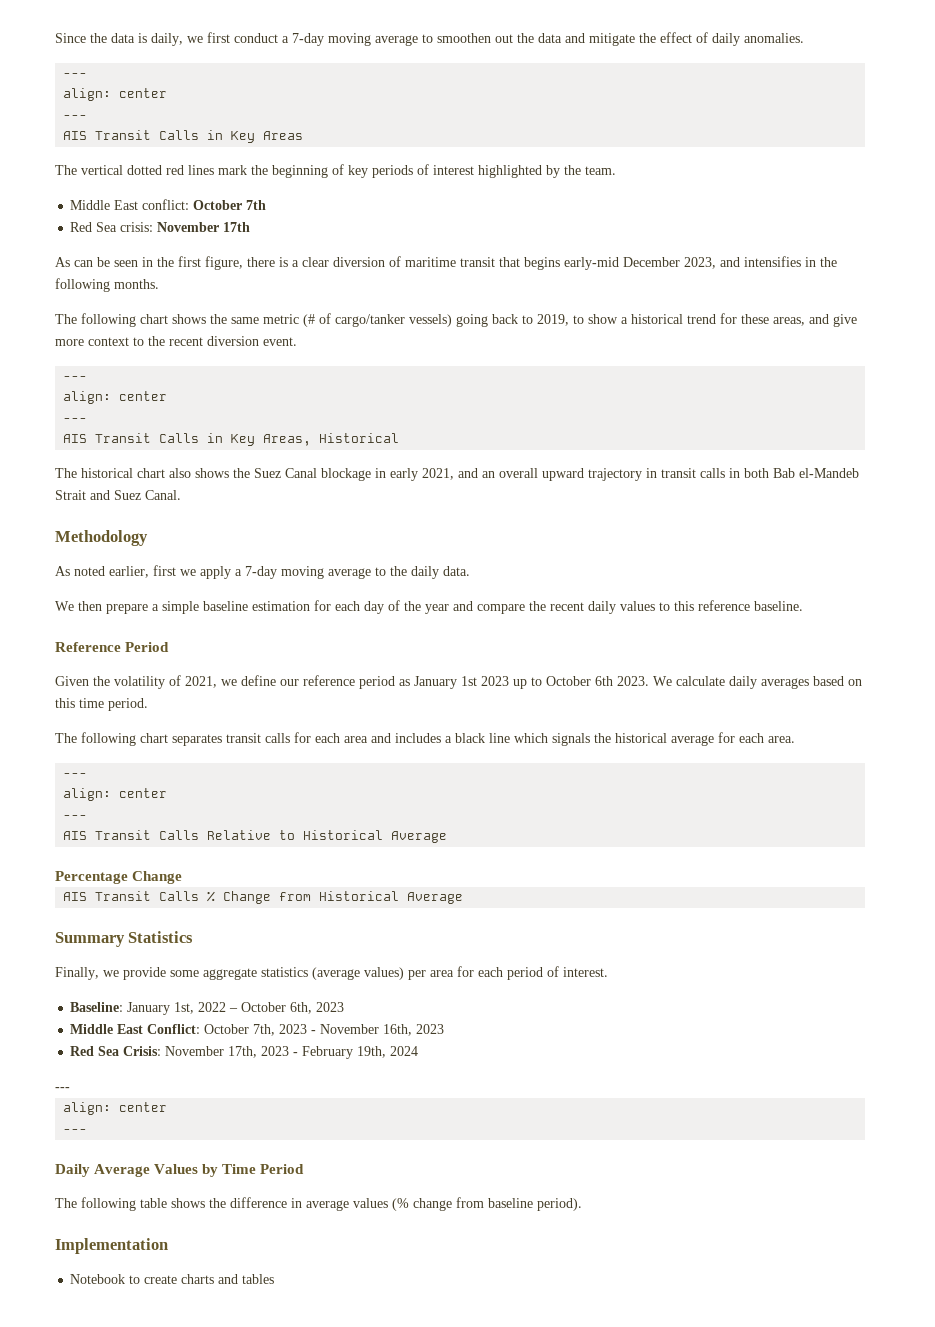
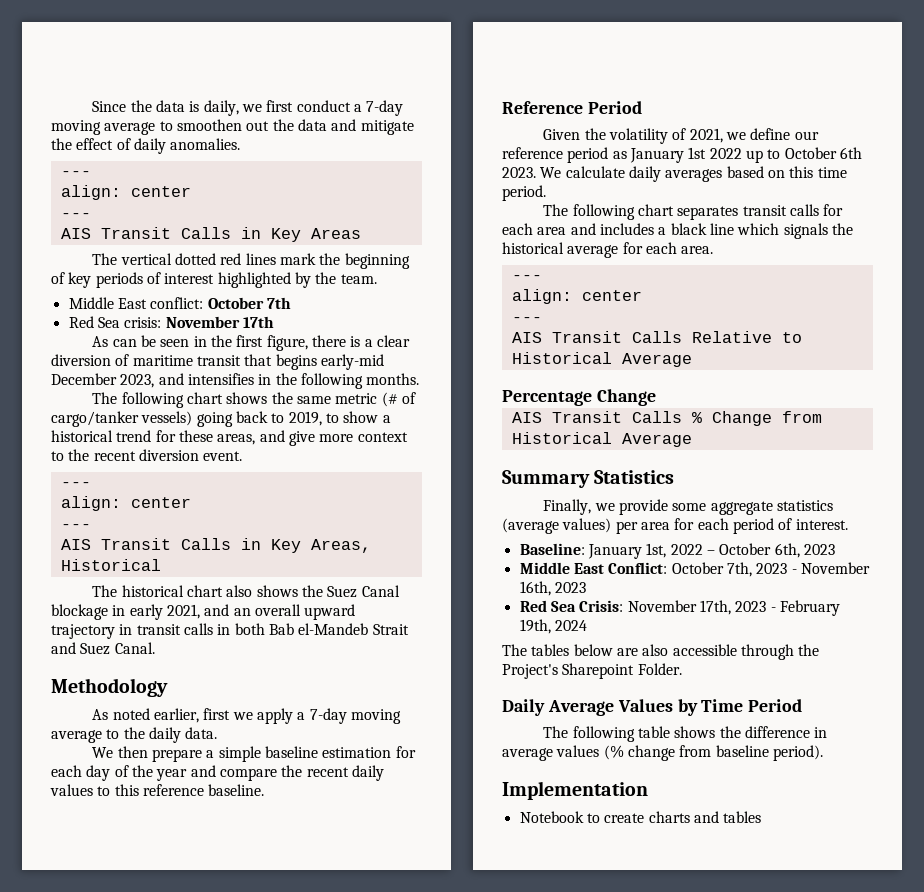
[481,676,509,686] 2023 -> [709,148,742,159] 2022
[55,1087,70,1091] [63,1102,168,1115] [63,1129,88,1133] --- // align: center // --- -> [502,644,820,660] [502,663,682,679] The tables below are also accessible through the Project's Sharepoint Folder.

